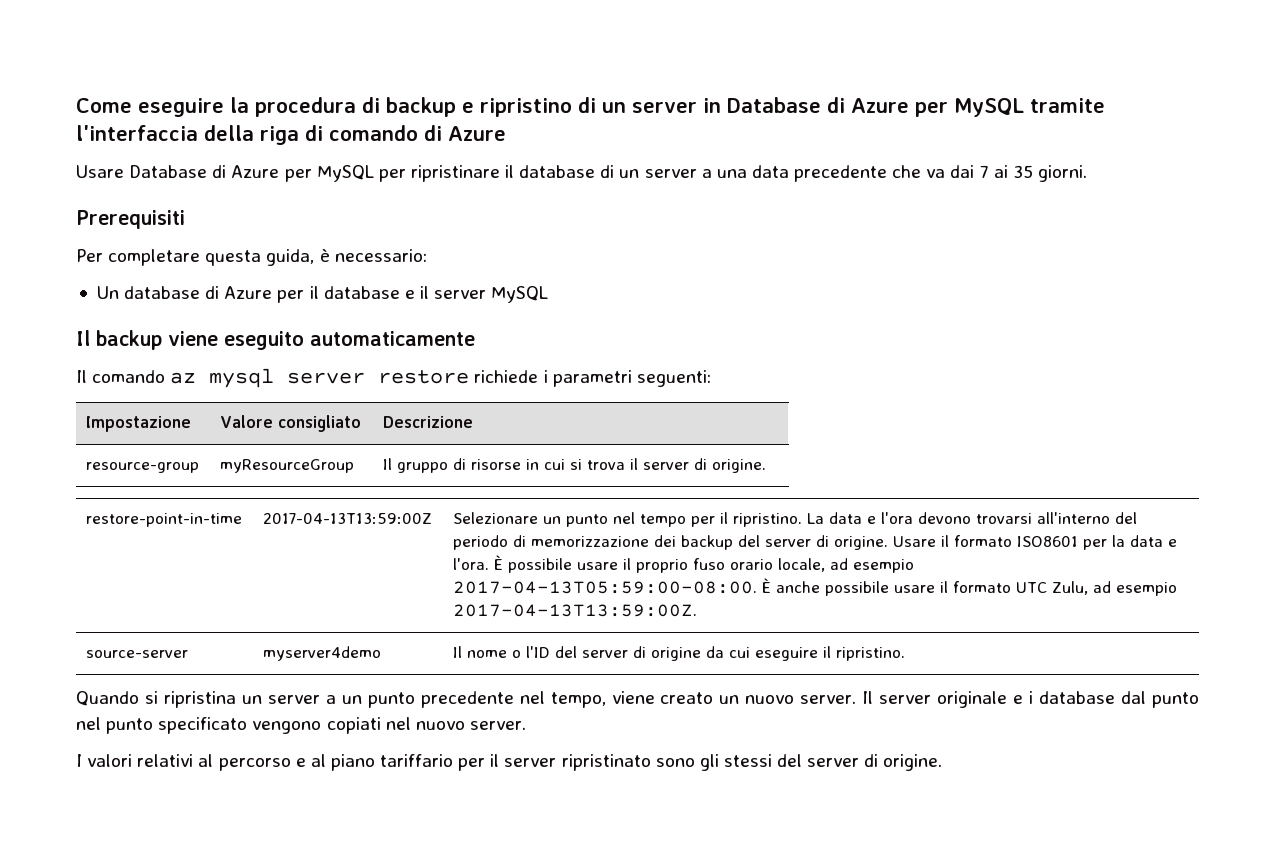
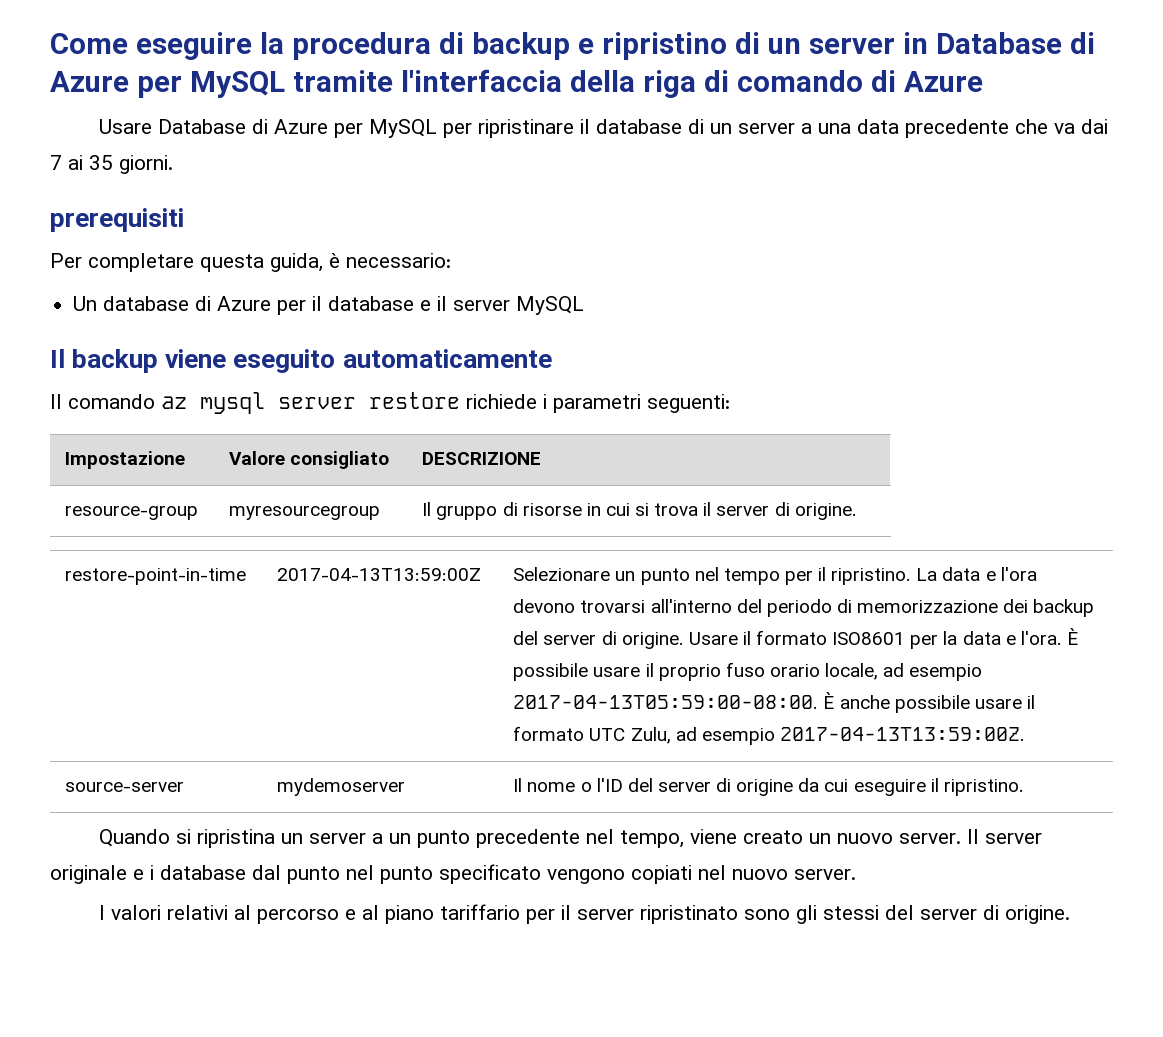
[76,210,185,229] Prerequisiti -> [50,208,184,232] prerequisiti
[383,416,474,428] Descrizione -> [422,452,542,465] DESCRIZIONE
[220,459,355,473] myResourceGroup -> [229,506,381,520] myresourcegroup
[263,646,382,661] myserver4demo -> [277,778,406,796] mydemoserver

